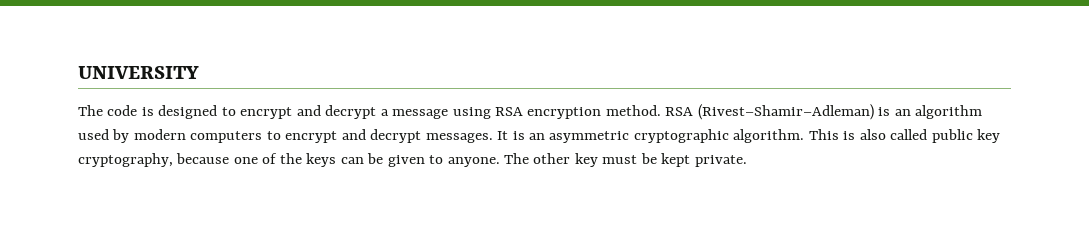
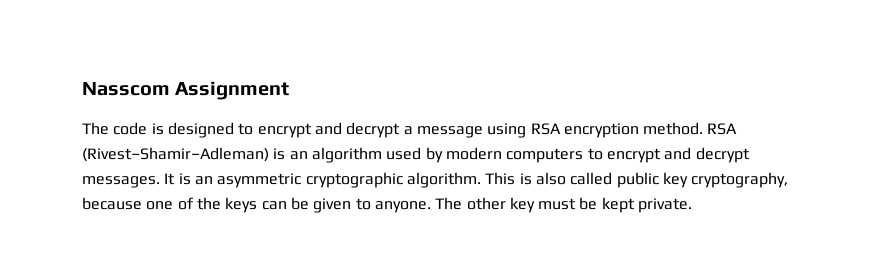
[78,66,199,79] UNIVERSITY -> [82,81,290,100] Nasscom Assignment

